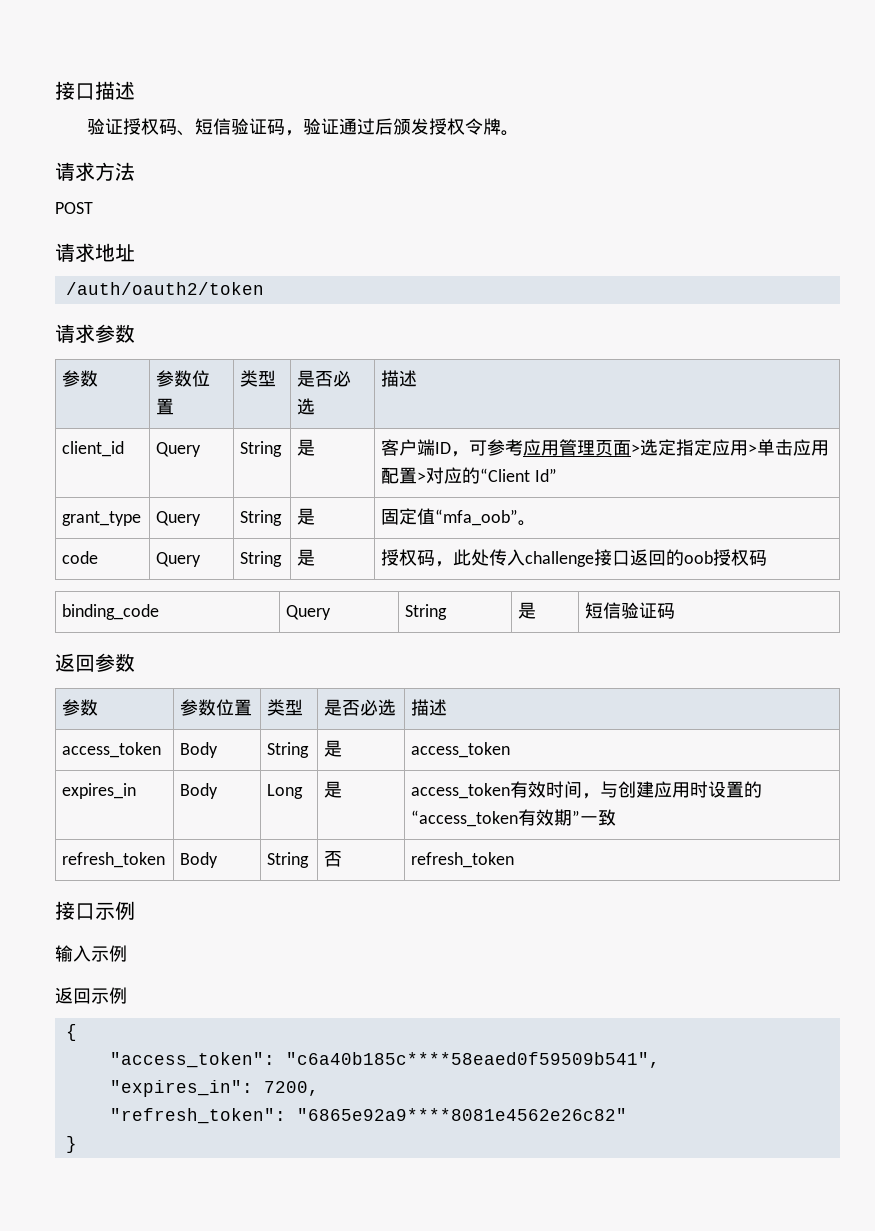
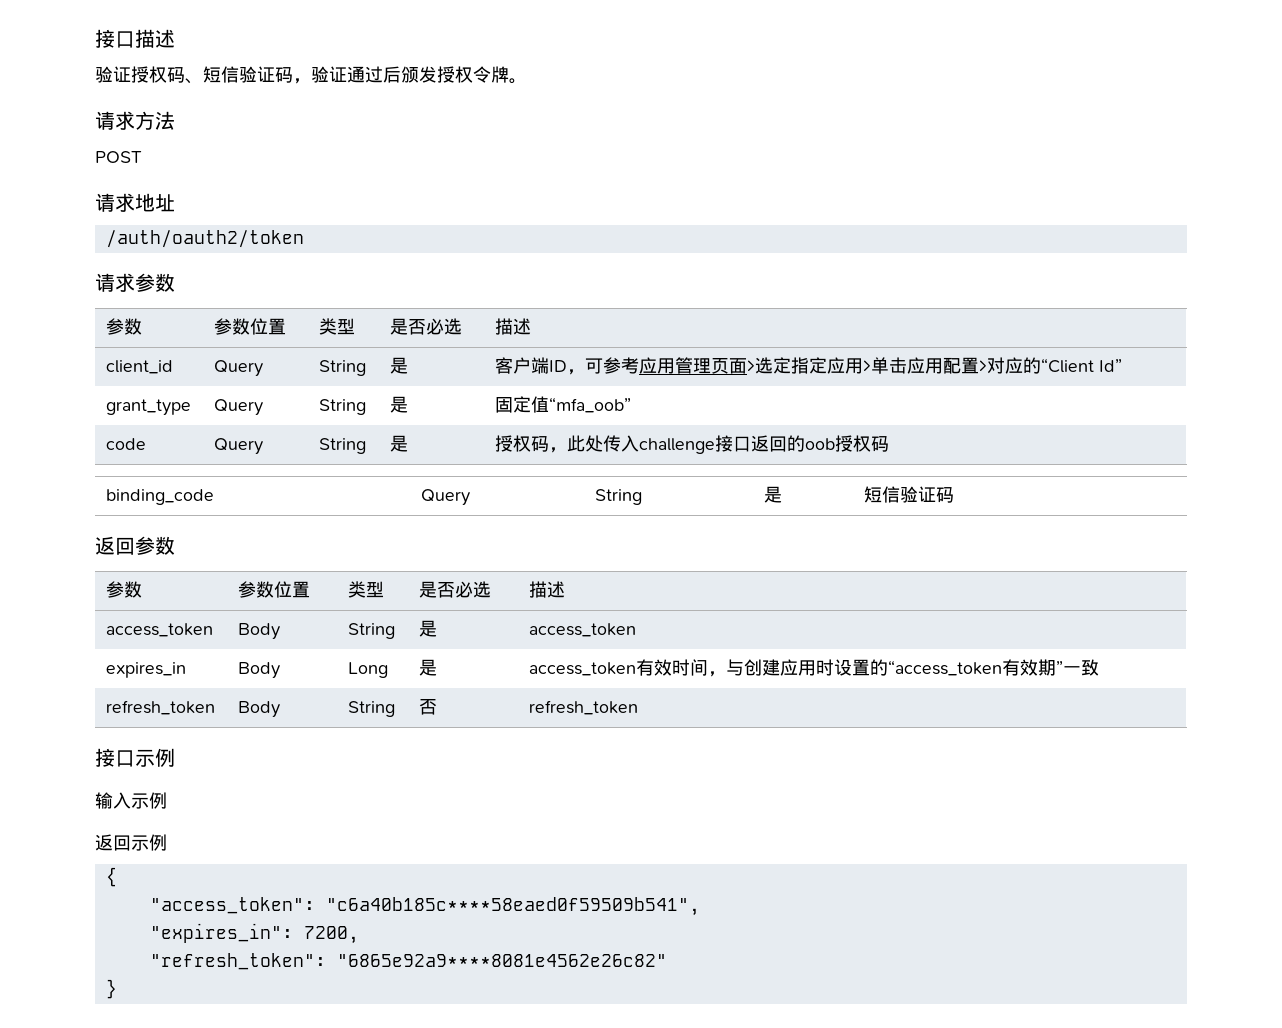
[518,520,537,526] 。 -> (632, 405) none

